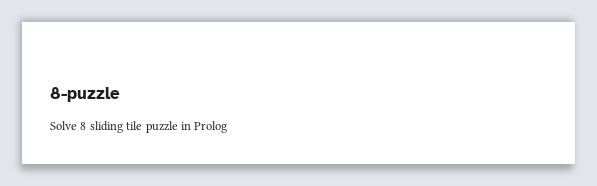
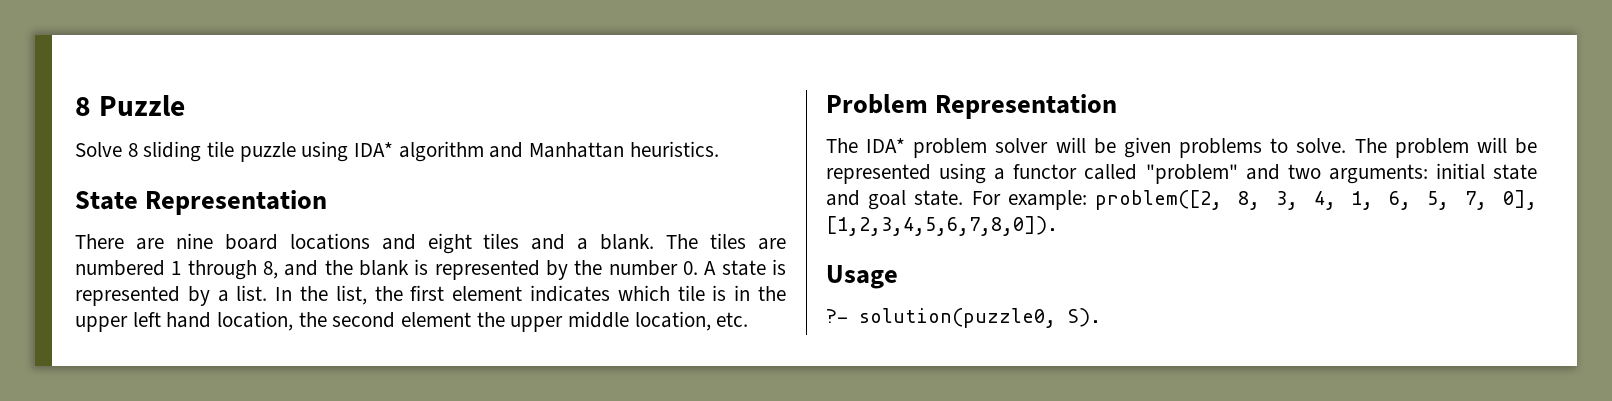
[50,87,120,102] 8-puzzle -> [75,95,185,116] 8 Puzzle
[180,121,228,133] in Prolog -> [301,141,719,162] [75,190,328,215] [75,233,786,254] [75,259,787,280] [75,285,786,306] [75,311,749,332] [826,94,1118,119] [826,137,1537,158] [826,163,1537,184] [826,190,1537,210] [826,216,1058,236] [826,265,898,289] [826,308,1101,328] using IDA* algorithm and Manhattan heuristics. // State Representation // There are nine board locations and eight tiles and a blank. The tiles are numbered 1 through 8, and the blank is represented by the number 0. A state is represented by a list. In the list, the first element indicates which tile is in the upper left hand location, the second element the upper middle location, etc. // Problem Representation // The IDA* problem solver will be given problems to solve. The problem will be represented using a functor called "problem" and two arguments: initial state and goal state. For example: problem([2, 8, 3, 4, 1, 6, 5, 7, 0], [1,2,3,4,5,6,7,8,0]). // Usage // ?- solution(puzzle0, S).

